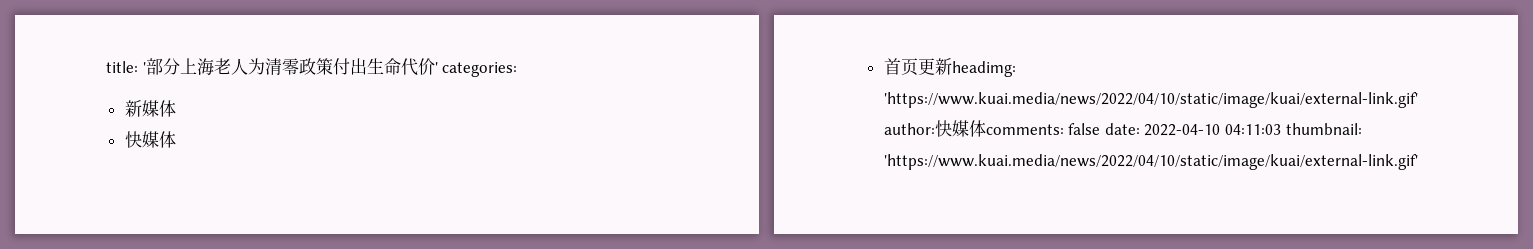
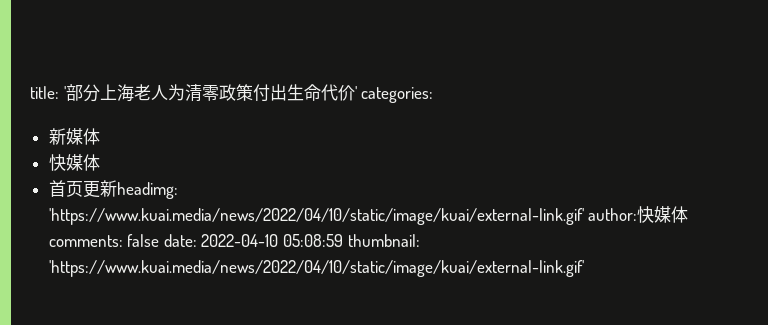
[1225,124,1282,135] 04:11:03 -> [283,234,344,247] 05:08:59

